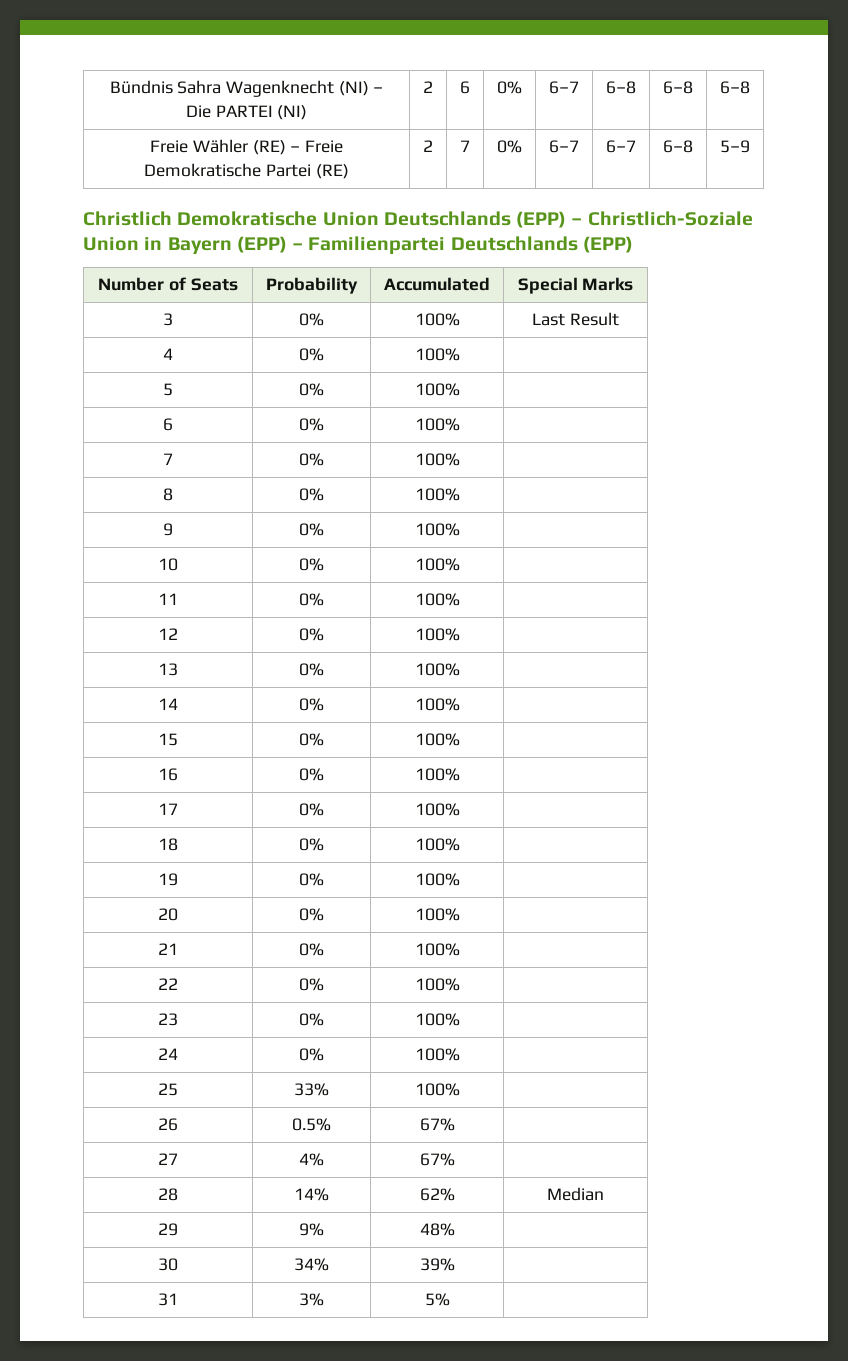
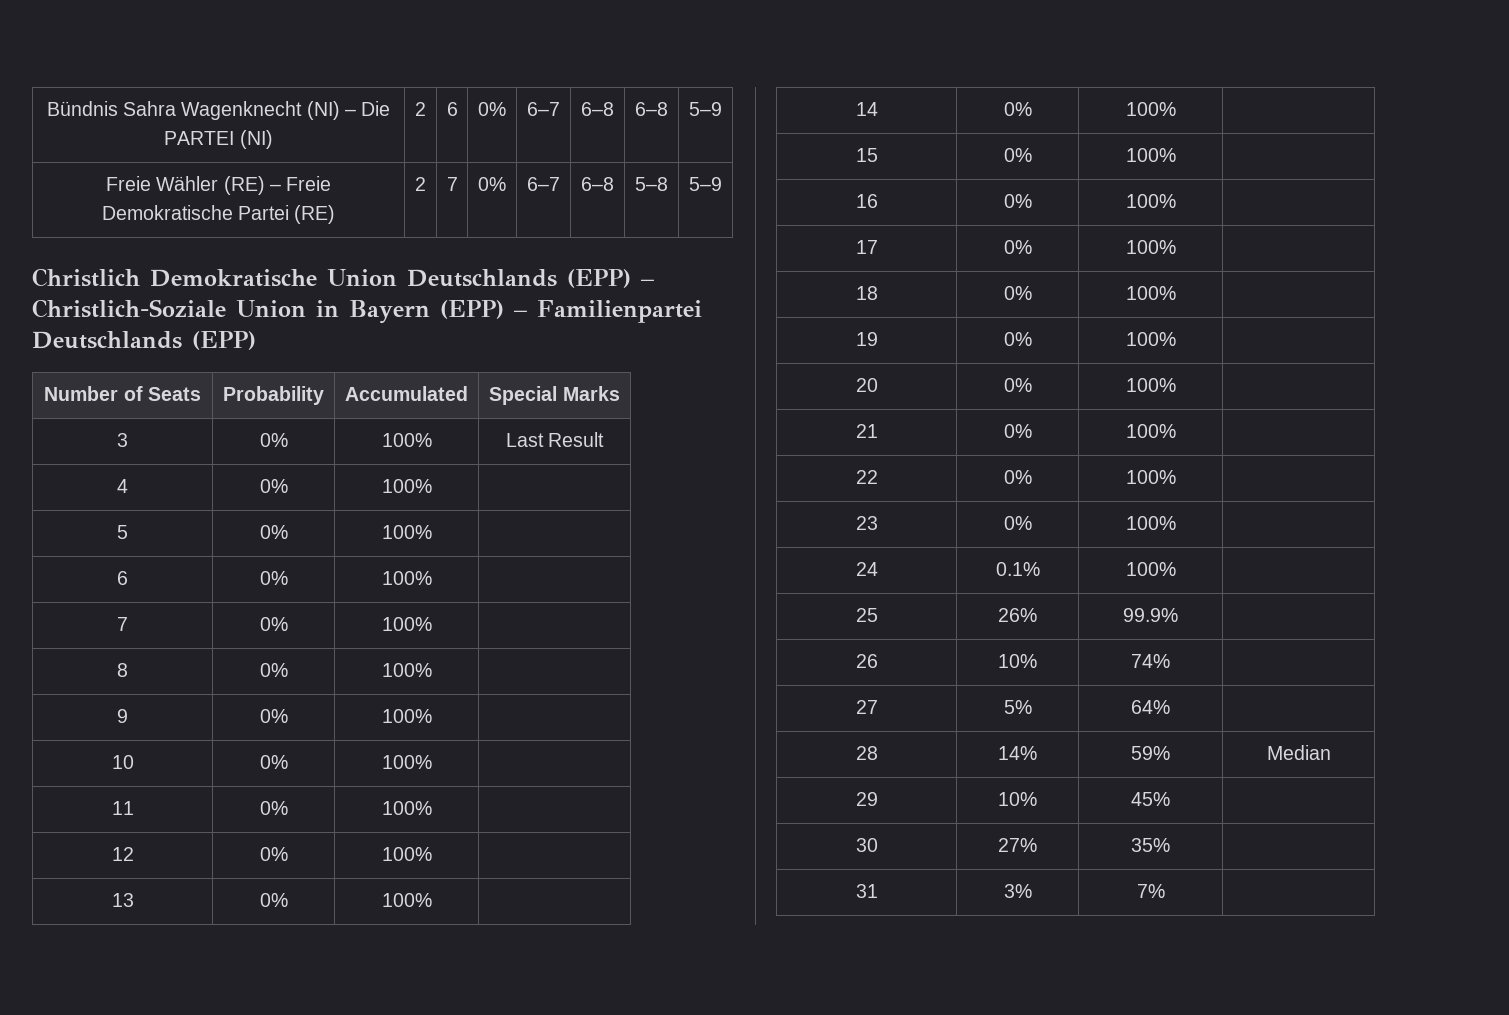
[720,81,750,94] 6–8 -> [689,102,722,116] 5–9
[606,140,636,153] [663,140,693,153] 6–7 | 6–8 -> [581,177,614,191] [635,177,668,191] 6–8 | 5–8
[299,1048,324,1061] 0% -> [995,562,1040,576] 0.1%
[294,1083,329,1096] [414,1083,460,1096] 33% | 100% -> [998,608,1037,622] [1123,608,1178,622] 26% | 99.9%
[292,1118,331,1131] [419,1118,455,1131] 0.5% | 67% -> [998,654,1037,668] [1131,654,1170,668] 10% | 74%
[299,1153,324,1166] [419,1153,455,1166] 4% | 67% -> [1003,700,1032,714] [1131,700,1170,714] 5% | 64%
[419,1188,455,1201] 62% -> [1131,746,1170,760] 59%
[299,1223,324,1236] [419,1223,455,1236] 9% | 48% -> [998,792,1037,806] [1131,792,1170,806] 10% | 45%
[294,1258,329,1271] [419,1258,455,1271] 34% | 39% -> [998,838,1037,852] [1131,838,1170,852] 27% | 35%
[424,1293,450,1306] 5% -> [1136,884,1165,898] 7%

